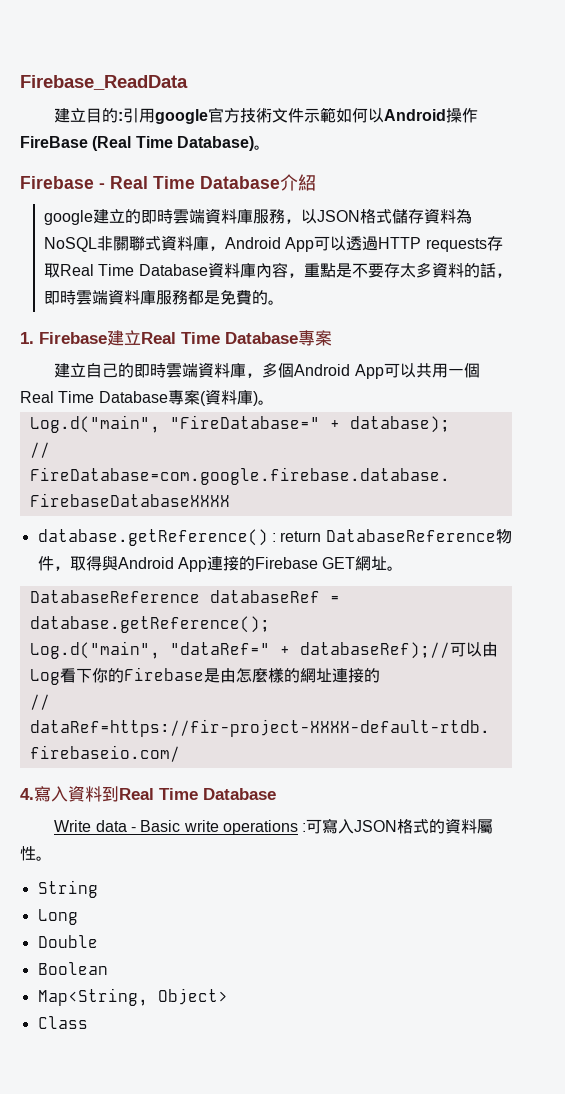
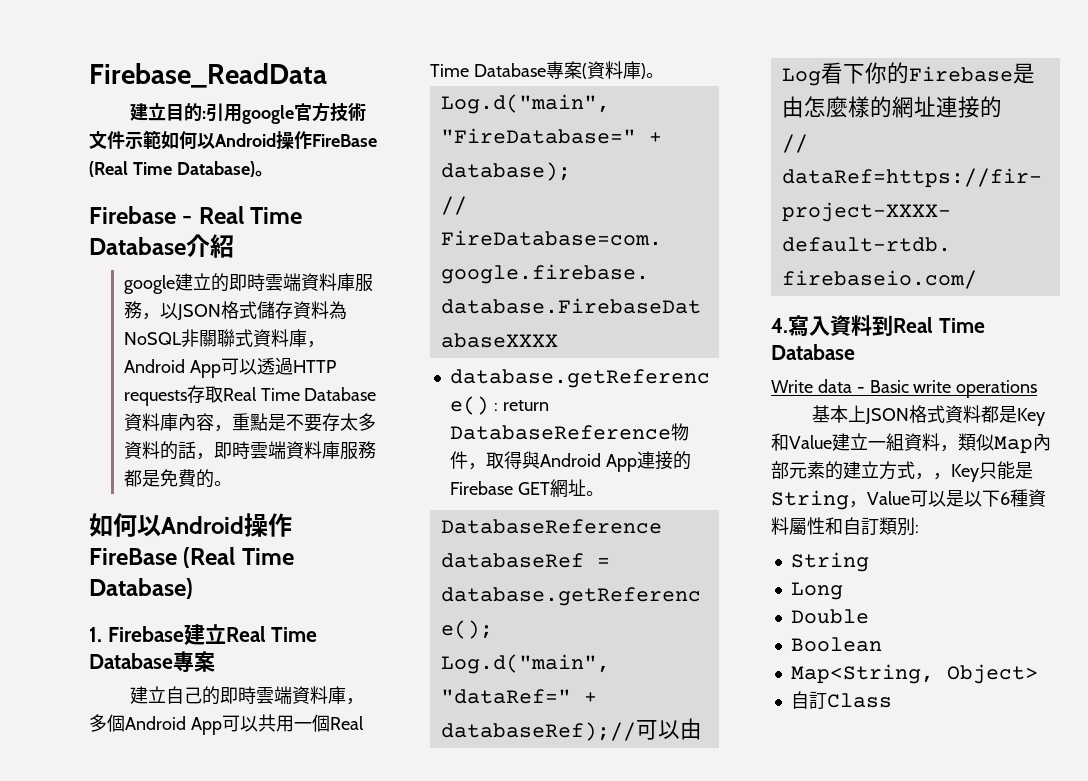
(284, 302) none -> [89,513,292,537] [89,547,294,568] [89,578,193,599] // 如何以Android操作FireBase (Real Time Database)
[302,818,494,834] [20,846,52,861] :可寫入JSON格式的資料屬性。 -> [811,405,1045,426] [771,433,1051,454] [771,461,1033,482] [771,489,1046,510] [771,517,919,536] // 基本上JSON格式資料都是Key和Value建立一組資料，類似Map內部元素的建立方式，，Key只能是String，Value可以是以下6種資料屬性和自訂類別:
(228, 996) none -> [790,691,827,709] 自訂

